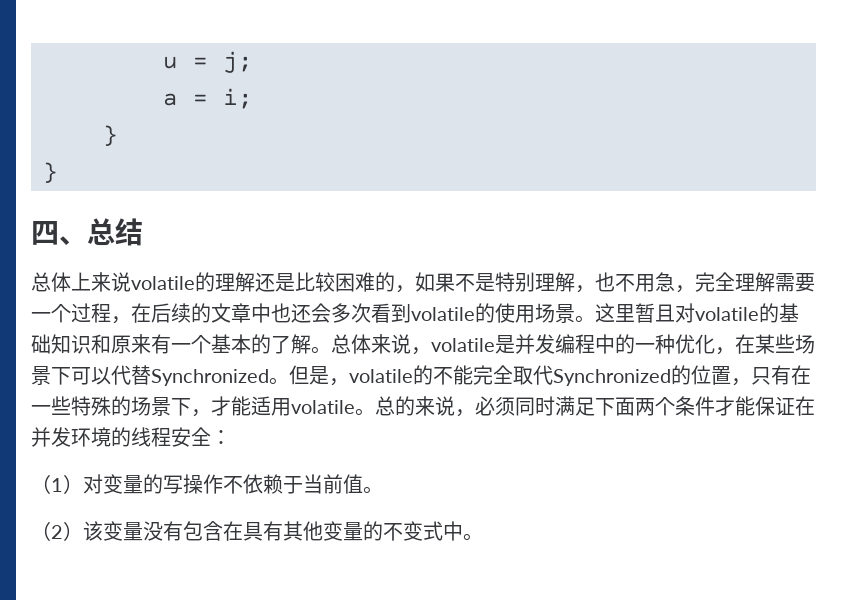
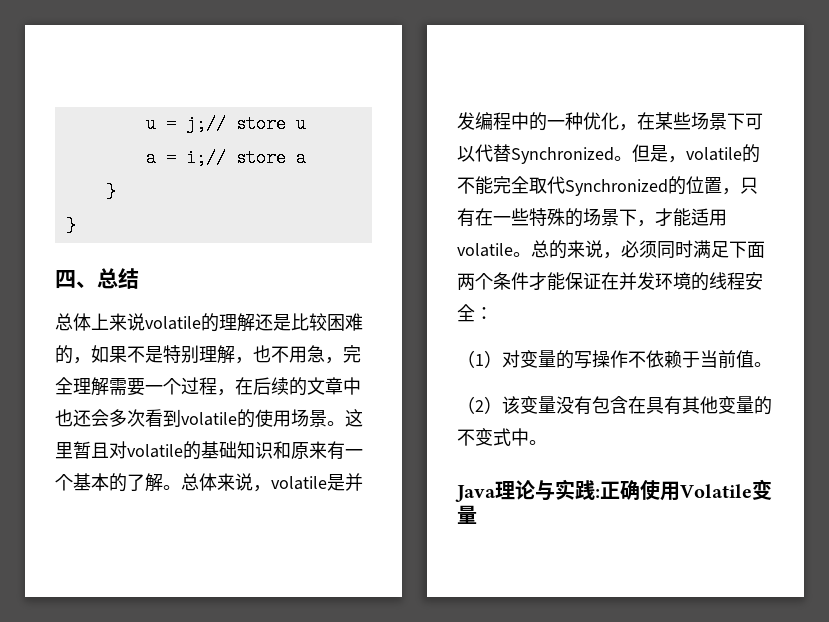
[223,51,253,73] j; -> [185,115,306,133] j;// store u
[223,88,253,109] i; -> [185,149,306,167] i;// store a
(483, 537) none -> [455,479,772,502] [457,505,477,524] // Java理论与实践:正确使用Volatile变量

